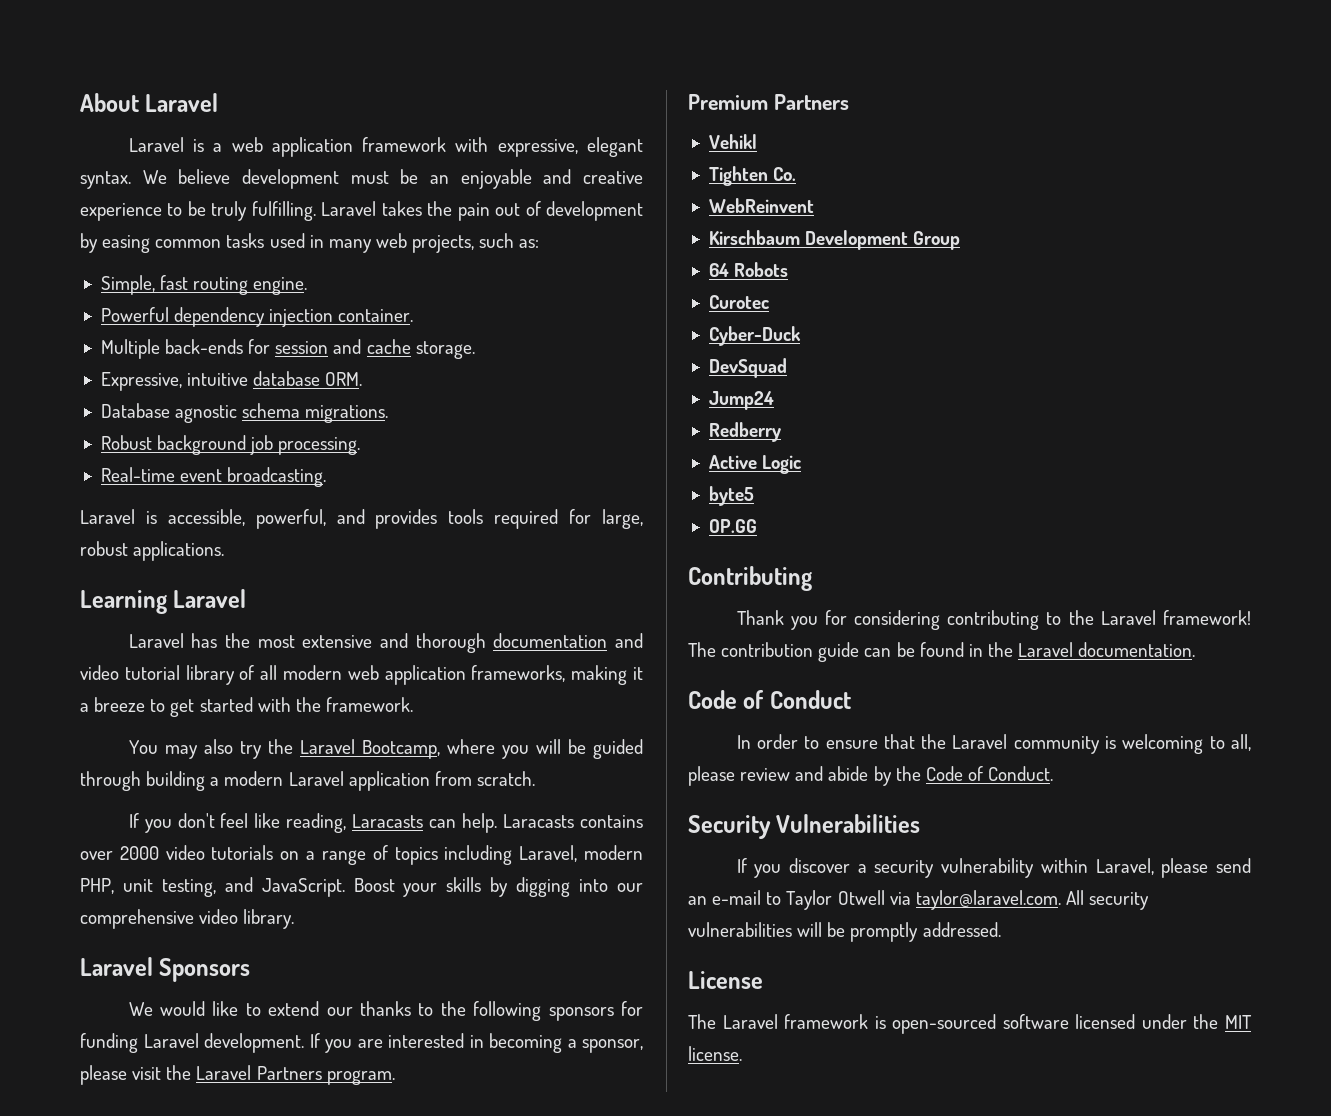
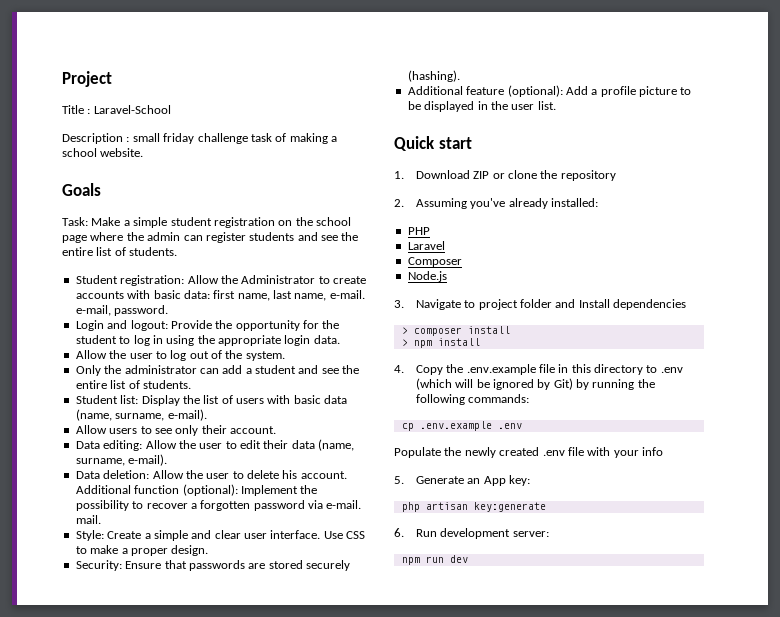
[80,93,219,112] [128,137,643,157] [80,169,644,189] [80,201,643,221] [80,233,540,253] [100,275,308,295] [100,307,414,327] [100,339,475,359] [100,371,363,391] [100,403,389,423] [100,435,361,455] [100,467,327,487] [80,509,644,529] [80,541,225,561] [80,589,247,614] [128,633,643,653] [80,665,643,685] [80,697,413,717] [128,739,643,759] [80,771,535,791] [128,813,643,833] [80,845,643,865] [80,877,643,897] [80,909,295,929] [80,957,251,982] [128,1001,643,1021] [80,1033,643,1053] [80,1065,395,1085] [688,94,849,110] [708,134,757,149] [708,166,797,186] [708,198,814,213] [708,230,961,250] [708,262,789,277] [708,295,769,309] [708,326,801,346] [708,358,787,378] [708,391,774,410] [708,422,781,442] [708,455,802,474] [708,486,754,506] [708,519,757,533] [688,566,812,591] [736,610,1251,630] [688,642,1196,662] [688,690,851,709] [736,734,1251,754] [688,766,1054,786] [688,814,921,839] [736,858,1251,878] [688,890,1150,910] [688,922,1001,942] [688,971,763,989] [688,1014,1252,1034] [688,1046,742,1061] About Laravel // Laravel is a web application framework with expressive, elegant syntax. We believe development must be an enjoyable and creative experience to be truly fulfilling. Laravel takes the pain out of development by easing common tasks used in many web projects, such as: // Simple, fast routing engine. // Powerful dependency injection container. // Multiple back-ends for session and cache storage. // Expressive, intuitive database ORM. // Database agnostic schema migrations. // Robust background job processing. // Real-time event broadcasting. // Laravel is accessible, powerful, and provides tools required for large, robust applications. // Learning Laravel // Laravel has the most extensive and thorough documentation and video tutorial library of all modern web application frameworks, making it a breeze to get started with the framework. // You may also try the Laravel Bootcamp, where you will be guided through building a modern Laravel application from scratch. // If you don't feel like reading, Laracasts can help. Laracasts contains over 2000 video tutorials on a range of topics including Laravel, modern PHP, unit testing, and JavaScript. Boost your skills by digging into our comprehensive video library. // Laravel Sponsors // We would like to extend our thanks to the following sponsors for funding Laravel development. If you are interested in becoming a sponsor, please visit the Laravel Partners program. // Premium Partners // Vehikl // Tighten Co. // WebReinvent // Kirschbaum Development Group // 64 Robots // Curotec // Cyber-Duck // DevSquad // Jump24 // Redberry // Active Logic // byte5 // OP.GG // Contributing // Thank you for considering contributing to the Laravel framework! The contribution guide can be found in the Laravel documentation. // Code of Conduct // In order to ensure that the Laravel community is welcoming to all, please review and abide by the Code of Conduct. // Security Vulnerabilities // If you discover a security vulnerability within Laravel, please send an e-mail to Taylor Otwell via taylor@laravel.com. All security vulnerabilities will be promptly addressed. // License // The Laravel framework is open-sourced software licensed under the MIT license. -> [62,71,112,87] [62,105,171,114] [62,133,337,144] [62,148,144,157] [62,183,101,196] [62,217,351,228] [62,232,359,243] [62,247,178,256] [75,275,366,286] [75,290,365,301] [75,305,169,316] [75,320,340,331] [75,335,340,346] [75,350,285,361] [75,365,360,376] [75,380,191,389] [75,395,348,406] [75,409,207,421] [75,425,276,436] [75,439,355,451] [75,454,168,466] [75,470,347,479] [75,484,318,496] [75,500,362,511] [75,515,101,524] [75,530,366,541] [75,545,209,556] [75,560,350,571] [407,70,460,82] [407,85,692,97] [407,101,556,112] [394,136,472,151] [394,170,616,181] [394,198,598,209] [407,227,430,235] [407,241,445,250] [407,257,462,267] [407,271,447,282] [394,299,687,310] [401,326,510,336] [401,338,480,348] [394,364,683,375] [415,378,655,390] [415,394,530,405] [401,421,522,431] [394,447,663,458] [394,475,530,486] [401,502,546,512] [394,528,549,539] [401,555,468,565] Project // Title : Laravel-School // Description : small friday challenge task of making a school website. // Goals // Task: Make a simple student registration on the school page where the admin can register students and see the entire list of students. // Student registration: Allow the Administrator to create accounts with basic data: first name, last name, e-mail. e-mail, password. // Login and logout: Provide the opportunity for the student to log in using the appropriate login data. // Allow the user to log out of the system. // Only the administrator can add a student and see the entire list of students. // Student list: Display the list of users with basic data (name, surname, e-mail). // Allow users to see only their account. // Data editing: Allow the user to edit their data (name, surname, e-mail). // Data deletion: Allow the user to delete his account. Additional function (optional): Implement the possibility to recover a forgotten password via e-mail. mail. // Style: Create a simple and clear user interface. Use CSS to make a proper design. // Security: Ensure that passwords are stored securely (hashing). // Additional feature (optional): Add a profile picture to be displayed in the user list. // Quick start // 1. Download ZIP or clone the repository // 2. Assuming you've already installed: // PHP // Laravel // Composer // Node.js // 3. Navigate to project folder and Install dependencies // > composer install // > npm install // 4. Copy the .env.example file in this directory to .env (which will be ignored by Git) by running the following commands: // cp .env.example .env // Populate the newly created .env file with your info // 5. Generate an App key: // php artisan key:generate // 6. Run development server: // npm run dev

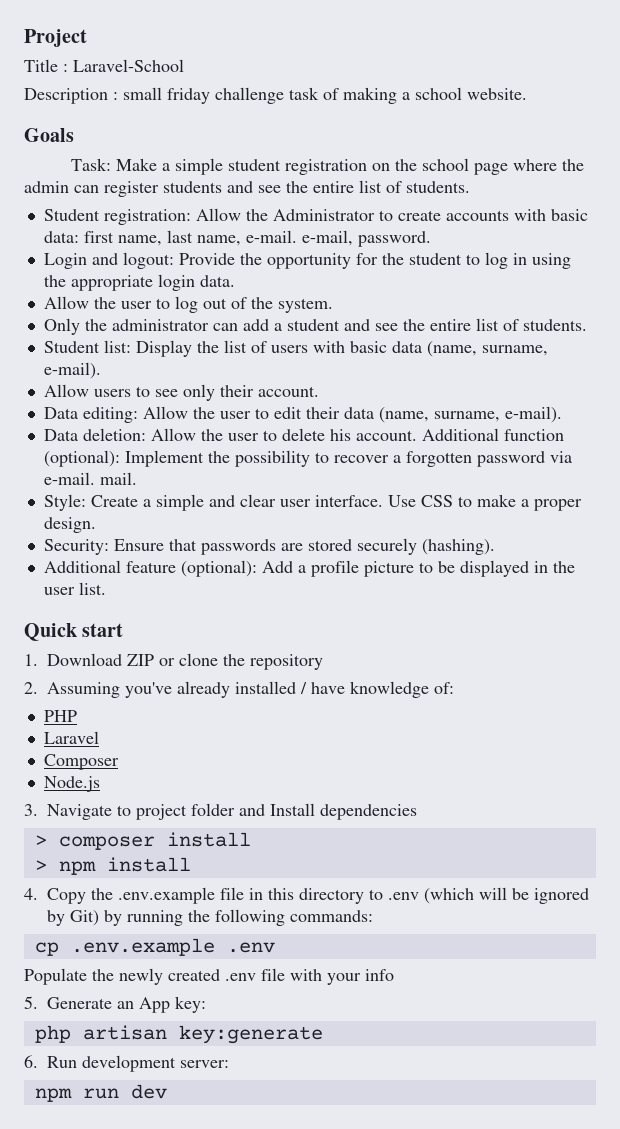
[550,198,598,207] installed: -> [235,681,455,698] installed / have knowledge of:

